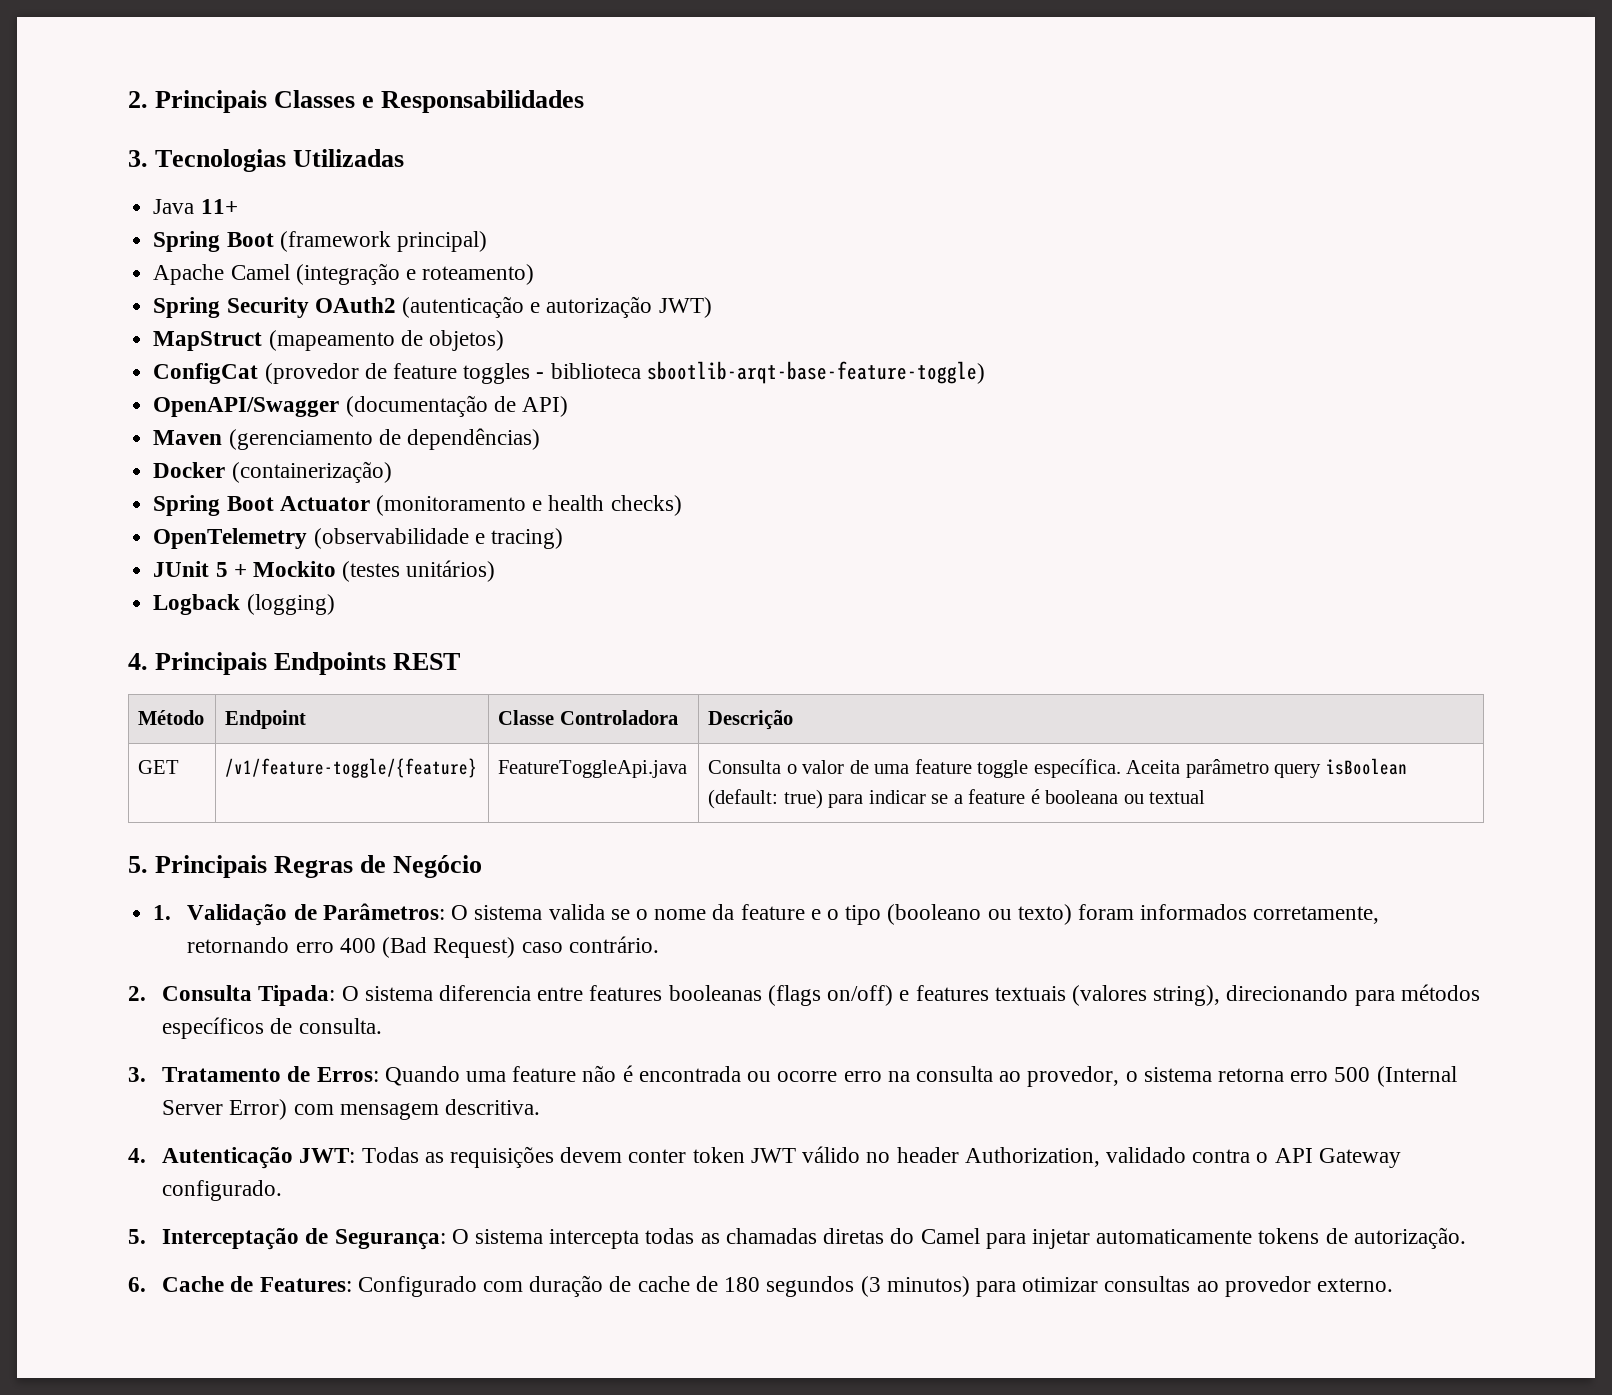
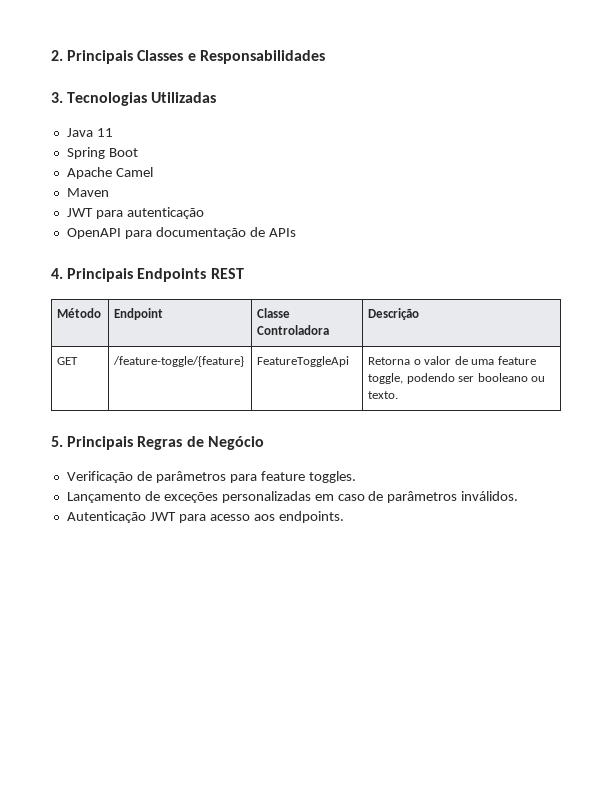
[200,199,238,214] [153,231,487,252] 11+ // Spring Boot (framework principal) -> [96,128,113,137] [66,147,138,159] 11 // Spring Boot
[295,263,535,285] [153,296,712,318] [153,330,504,351] [153,361,985,384] [153,395,568,417] [153,428,540,450] [153,461,392,483] [153,495,682,516] [153,528,563,549] [153,560,496,582] [153,594,335,615] (integração e roteamento) // Spring Security OAuth2 (autenticação e autorização JWT) // MapStruct (mapeamento de objetos) // ConfigCat (provedor de feature toggles - biblioteca sbootlib-arqt-base-feature-toggle) // OpenAPI/Swagger (documentação de API) // Maven (gerenciamento de dependências) // Docker (containerização) // Spring Boot Actuator (monitoramento e health checks) // OpenTelemetry (observabilidade e tracing) // JUnit 5 + Mockito (testes unitários) // Logback (logging) -> [66,188,109,197] [66,207,204,219] [66,227,296,239] // Maven // JWT para autenticação // OpenAPI para documentação de APIs
[225,758,478,778] [498,760,688,778] [708,760,782,774] /v1/feature-toggle/{feature} | FeatureToggleApi.java | Consulta -> [113,356,245,367] [257,356,350,367] [368,357,411,365] /feature-toggle/{feature} | FeatureToggleApi | Retorna
[977,758,1407,778] [708,789,1206,809] toggle específica. Aceita parâmetro query isBoolean (default: true) para indicar se a feature é booleana ou textual -> [368,373,546,384] [368,391,399,399] toggle, podendo ser booleano ou texto.
[153,903,1380,926] [187,936,659,958] [128,984,1480,1006] [162,1017,382,1039] [128,1065,1457,1087] [162,1099,541,1120] [128,1146,1401,1169] [162,1180,283,1201] [128,1227,1466,1250] [128,1275,1393,1297] 1. Validação de Parâmetros: O sistema valida se o nome da feature e o tipo (booleano ou texto) foram informados corretamente, retornando erro 400 (Bad Request) caso contrário. // 2. Consulta Tipada: O sistema diferencia entre features booleanas (flags on/off) e features textuais (valores string), direcionando para métodos específicos de consulta. // 3. Tratamento de Erros: Quando uma feature não é encontrada ou ocorre erro na consulta ao provedor, o sistema retorna erro 500 (Internal Server Error) com mensagem descritiva. // 4. Autenticação JWT: Todas as requisições devem conter token JWT válido no header Authorization, validado contra o API Gateway configurado. // 5. Interceptação de Segurança: O sistema intercepta todas as chamadas diretas do Camel para injetar automaticamente tokens de autorização. // 6. Cache de Features: Configurado com duração de cache de 180 segundos (3 minutos) para otimizar consultas ao provedor externo. -> [66,471,356,483] [66,491,519,503] [66,511,344,523] Verificação de parâmetros para feature toggles. // Lançamento de exceções personalizadas em caso de parâmetros inválidos. // Autenticação JWT para acesso aos endpoints.

